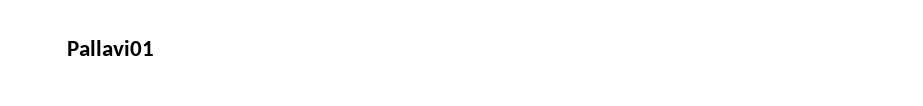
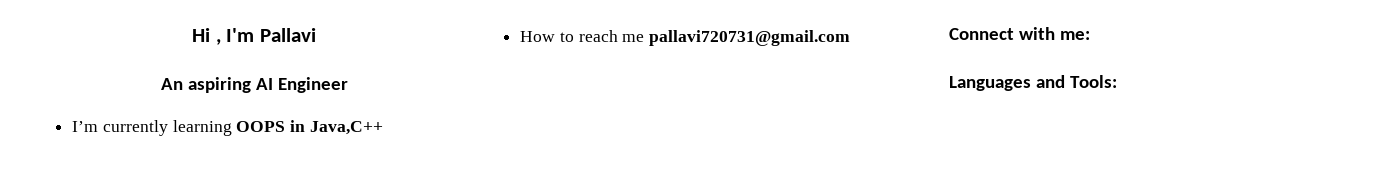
[67,40,154,56] Pallavi01 -> [192,28,316,45] [160,77,348,93] [72,120,383,136] [520,30,851,46] [949,27,1090,40] [949,75,1117,91] Hi , I'm Pallavi // An aspiring AI Engineer // I’m currently learning OOPS in Java,C++ // How to reach me pallavi720731@gmail.com // Connect with me: // Languages and Tools:

